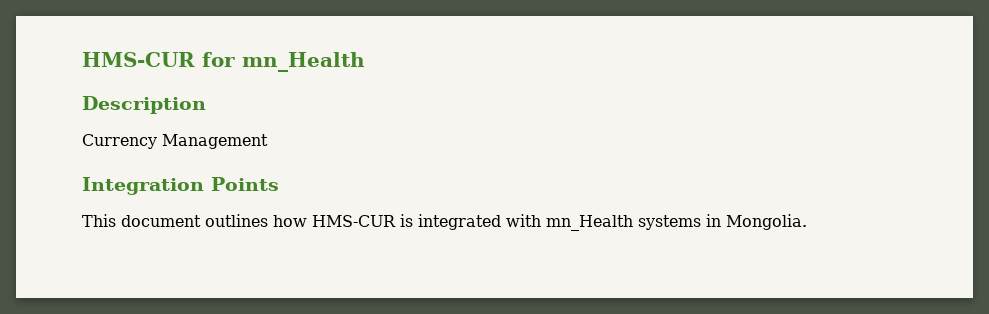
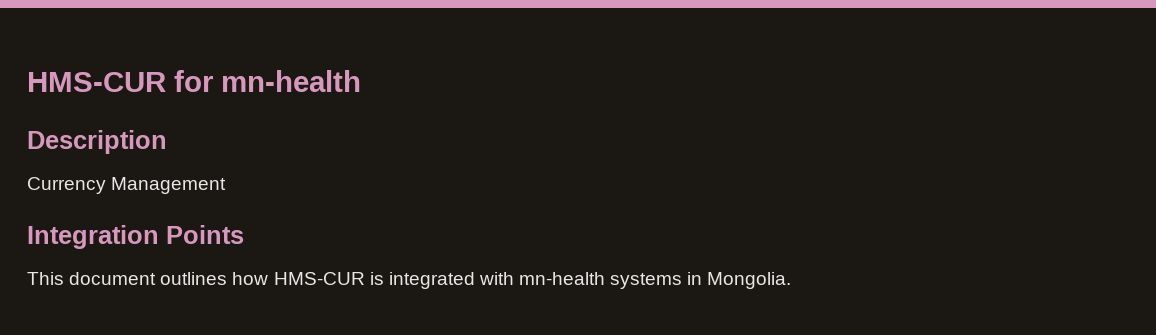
[242,52,366,72] mn_Health -> [221,70,361,92] mn-health
[546,215,633,231] mn_Health -> [519,272,606,285] mn-health

